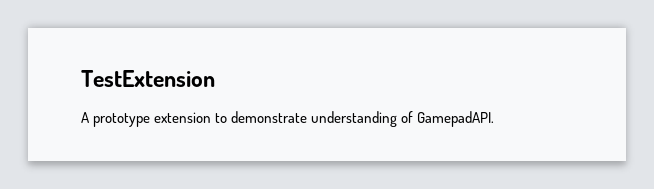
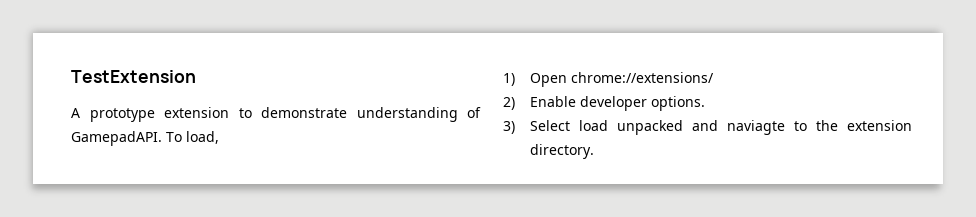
(495, 119) none -> [166,131,219,144] [503,72,714,87] [503,96,705,111] [503,120,912,135] [529,144,594,159] To load, // 1) Open chrome://extensions/ // 2) Enable developer options. // 3) Select load unpacked and naviagte to the extension directory.

